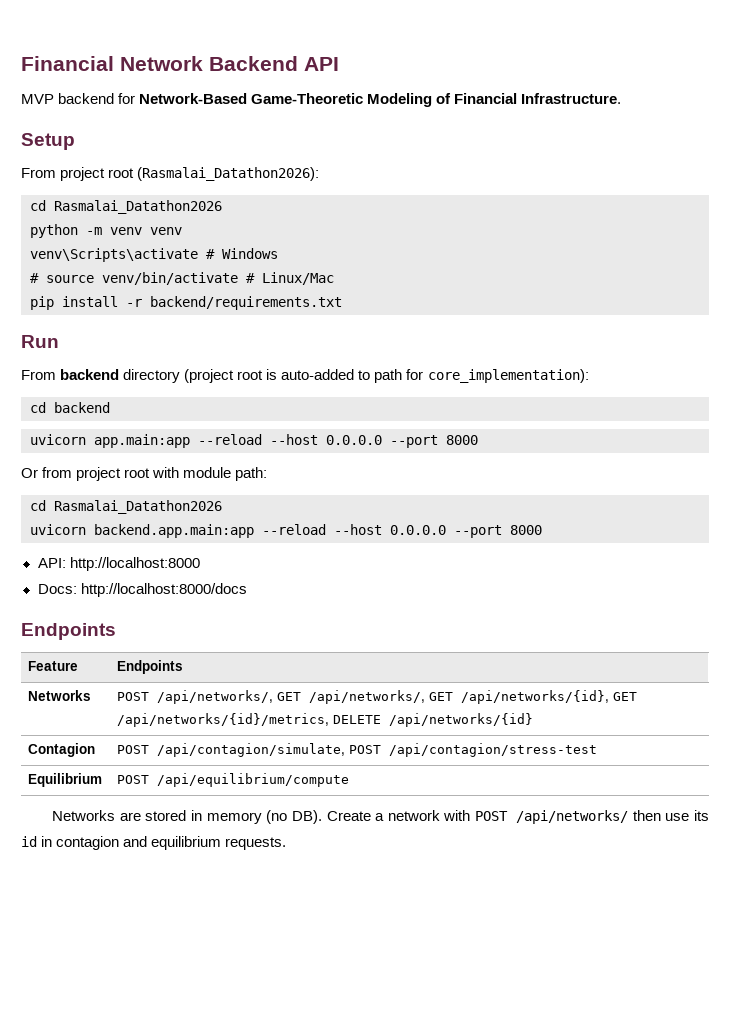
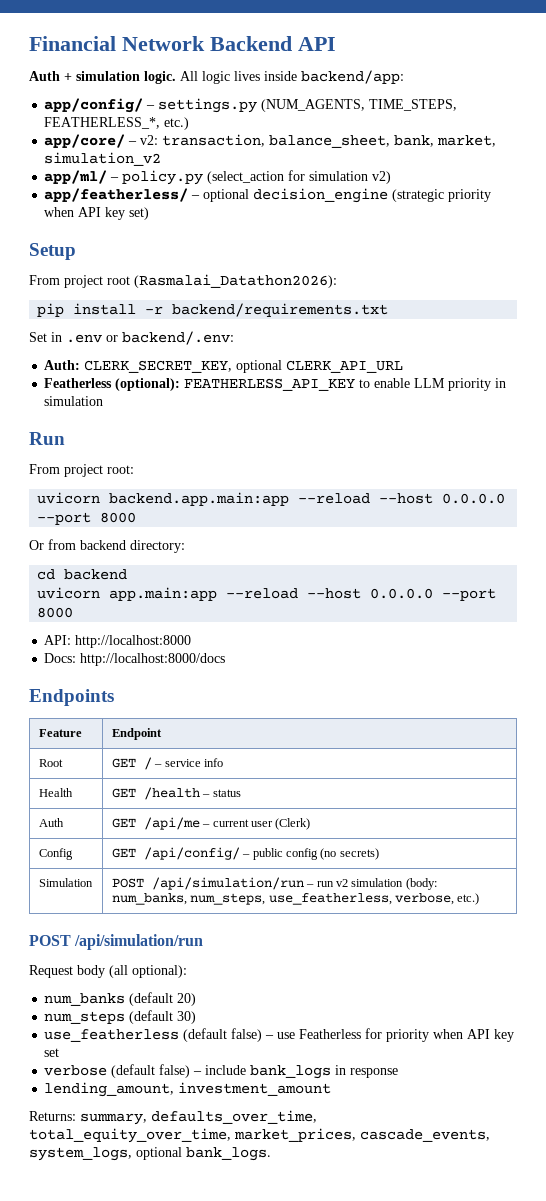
[21,93,622,107] MVP backend for Network-Based Game-Theoretic Modeling of Financial Infrastructure. -> [29,70,404,84] [44,98,458,113] [44,117,190,130] [44,134,497,148] [44,152,162,166] [44,170,392,185] [44,188,492,203] [44,207,150,220] Auth + simulation logic. All logic lives inside backend/app: // app/config/ – settings.py (NUM_AGENTS, TIME_STEPS, FEATHERLESS_*, etc.) // app/core/ – v2: transaction, balance_sheet, bank, market, simulation_v2 // app/ml/ – policy.py (select_action for simulation v2) // app/featherless/ – optional decision_engine (strategic priority when API key set)
[30,200,222,214] [30,224,182,238] [30,248,278,262] [30,272,334,285] [30,296,342,310] [21,335,59,348] [21,369,589,383] [30,402,110,413] [30,434,190,448] cd Rasmalai_Datathon2026 // python -m venv venv // venv\Scripts\activate # Windows // # source venv/bin/activate # Linux/Mac // pip install -r backend/requirements.txt // Run // From backend directory (project root is auto-added to path for core_implementation): // cd backend // uvicorn app.main:app -> [37,303,389,317] [29,331,234,345] [44,360,404,373] [44,378,507,391] [44,396,104,406] [29,432,65,445] [29,464,134,477] [37,492,290,506] pip install -r backend/requirements.txt // Set in .env or backend/.env: // Auth: CLERK_SECRET_KEY, optional CLERK_API_URL // Featherless (optional): FEATHERLESS_API_KEY to enable LLM priority in simulation // Run // From project root: // uvicorn backend.app.main:app
[76,467,268,481] [30,500,222,514] [30,524,254,538] project root with module path: // cd Rasmalai_Datathon2026 // uvicorn backend.app.main:app -> [80,540,185,553] [37,569,128,580] [37,587,218,601] backend directory: // cd backend // uvicorn app.main:app
[117,660,184,674] [28,690,92,701] [117,690,638,704] [117,713,534,727] [28,743,96,757] [117,743,598,757] [28,773,103,787] [117,773,350,787] [52,810,709,824] [21,836,287,850] Endpoints // Networks | POST /api/networks/, GET /api/networks/, GET /api/networks/{id}, GET /api/networks/{id}/metrics, DELETE /api/networks/{id} // Contagion | POST /api/contagion/simulate, POST /api/contagion/stress-test // Equilibrium | POST /api/equilibrium/compute // Networks are stored in memory (no DB). Create a network with POST /api/networks/ then use its id in contagion and equilibrium requests. -> [111,728,162,740] [38,759,63,767] [111,757,223,770] [38,788,73,797] [111,787,241,800] [38,818,64,827] [111,817,311,830] [38,848,73,860] [111,847,379,860] [38,878,93,887] [111,877,437,890] [111,893,480,905] [29,934,204,950] [29,965,187,978] [44,992,197,1006] [44,1010,197,1024] [44,1028,515,1042] [44,1048,60,1057] [44,1064,399,1079] [44,1082,332,1097] [29,1110,317,1125] [29,1128,490,1143] [29,1147,271,1161] Endpoint // Root | GET / – service info // Health | GET /health – status // Auth | GET /api/me – current user (Clerk) // Config | GET /api/config/ – public config (no secrets) // Simulation | POST /api/simulation/run – run v2 simulation (body: num_banks, num_steps, use_featherless, verbose, etc.) // POST /api/simulation/run // Request body (all optional): // num_banks (default 20) // num_steps (default 30) // use_featherless (default false) – use Featherless for priority when API key set // verbose (default false) – include bank_logs in response // lending_amount, investment_amount // Returns: summary, defaults_over_time, total_equity_over_time, market_prices, cascade_events, system_logs, optional bank_logs.

